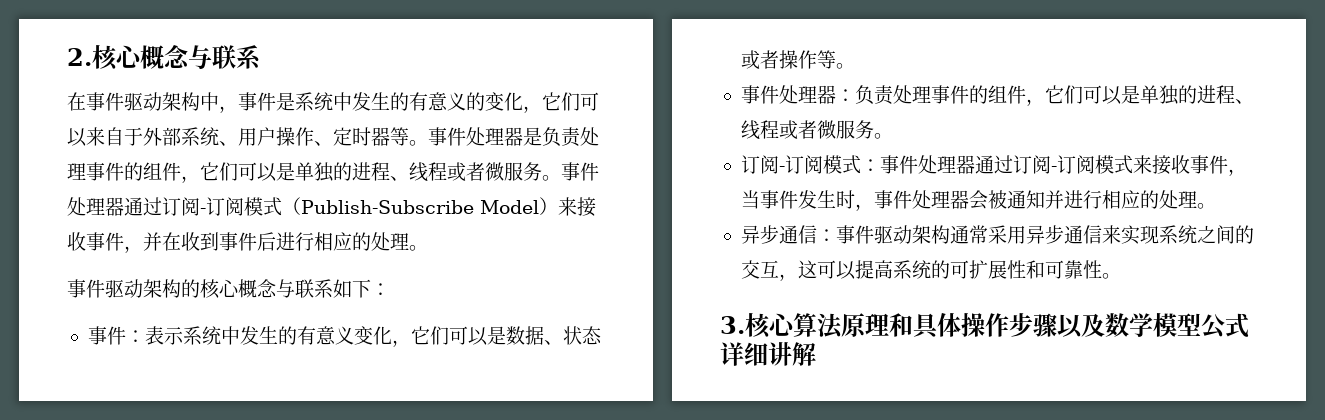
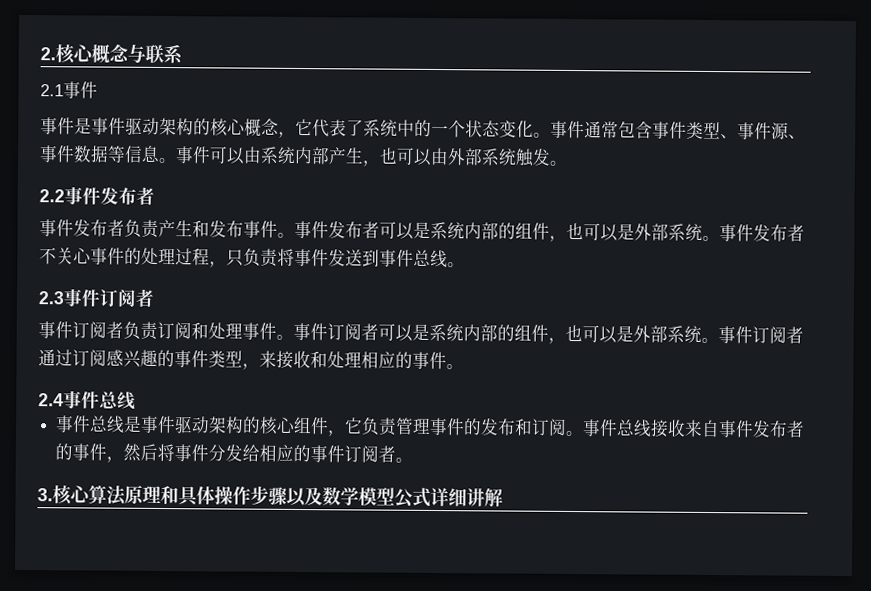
[67,92,599,113] [67,127,599,147] [67,162,599,183] [67,197,596,217] [67,232,428,253] 在事件驱动架构中，事件是系统中发生的有意义的变化，它们可以来自于外部系统、用户操作、定时器等。事件处理器是负责处理事件的组件，它们可以是单独的进程、线程或者微服务。事件处理器通过订阅-订阅模式（Publish-Subscribe Model）来接收事件，并在收到事件后进行相应的处理。 // -> [40,81,98,99] [40,117,92,135] 2.1事件 // 事件是
[276,279,390,298] [87,326,602,347] [740,50,855,70] [740,85,1254,106] [740,120,893,140] [740,155,1247,176] [740,190,1216,211] [740,225,1254,245] [740,260,1102,281] 与联系如下： // 事件：表示系统中发生的有意义变化，它们可以是数据、状态或者操作等。 // 事件处理器：负责处理事件的组件，它们可以是单独的进程、线程或者微服务。 // 订阅-订阅模式：事件处理器通过订阅-订阅模式来接收事件，当事件发生时，事件处理器会被通知并进行相应的处理。 // 异步通信：事件驱动架构通常采用异步通信来实现系统之间的交互，这可以提高系统的可扩展性和可靠性 -> [278,118,806,140] [39,145,567,167] [39,186,155,205] [39,219,805,242] [39,247,465,269] [38,288,155,307] [38,321,804,344] [38,349,464,370] [38,390,136,410] [55,415,806,438] [55,443,397,463] ，它代表了系统中的一个状态变化。事件通常包含事件类型、事件源、事件数据等信息。事件可以由系统内部产生，也可以由外部系统触发。 // 2.2事件发布者 // 事件发布者负责产生和发布事件。事件发布者可以是系统内部的组件，也可以是外部系统。事件发布者不关心事件的处理过程，只负责将事件发送到事件总线。 // 2.3事件订阅者 // 事件订阅者负责订阅和处理事件。事件订阅者可以是系统内部的组件，也可以是外部系统。事件订阅者通过订阅感兴趣的事件类型，来接收和处理相应的事件。 // 2.4事件总线 // 事件总线是事件驱动架构的核心组件，它负责管理事件的发布和订阅。事件总线接收来自事件发布者的事件，然后将事件分发给相应的事件订阅者

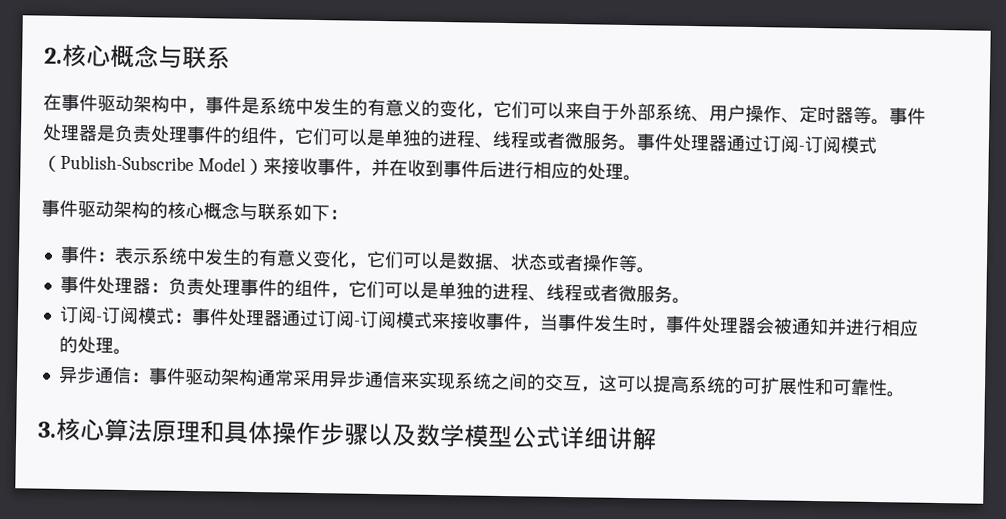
[40,81,98,99] [40,117,92,135] 2.1事件 // 事件是 -> [43,93,926,126] [42,123,878,154] [42,154,642,182] 在事件驱动架构中，事件是系统中发生的有意义的变化，它们可以来自于外部系统、用户操作、定时器等。事件处理器是负责处理事件的组件，它们可以是单独的进程、线程或者微服务。事件处理器通过订阅-订阅模式（Publish-Subscribe Model）来接收事件，并在收到事件后进行相应的处理。 //
[278,118,806,140] [39,145,567,167] [39,186,155,205] [39,219,805,242] [39,247,465,269] [38,288,155,307] [38,321,804,344] [38,349,464,370] [38,390,136,410] [55,415,806,438] [55,443,397,463] ，它代表了系统中的一个状态变化。事件通常包含事件类型、事件源、事件数据等信息。事件可以由系统内部产生，也可以由外部系统触发。 // 2.2事件发布者 // 事件发布者负责产生和发布事件。事件发布者可以是系统内部的组件，也可以是外部系统。事件发布者不关心事件的处理过程，只负责将事件发送到事件总线。 // 2.3事件订阅者 // 事件订阅者负责订阅和处理事件。事件订阅者可以是系统内部的组件，也可以是外部系统。事件订阅者通过订阅感兴趣的事件类型，来接收和处理相应的事件。 // 2.4事件总线 // 事件总线是事件驱动架构的核心组件，它负责管理事件的发布和订阅。事件总线接收来自事件发布者的事件，然后将事件分发给相应的事件订阅者 -> [239,202,348,222] [59,245,655,274] [59,275,691,305] [58,305,919,337] [58,335,132,356] [57,365,888,397] 与联系如下： // 事件：表示系统中发生的有意义变化，它们可以是数据、状态或者操作等。 // 事件处理器：负责处理事件的组件，它们可以是单独的进程、线程或者微服务。 // 订阅-订阅模式：事件处理器通过订阅-订阅模式来接收事件，当事件发生时，事件处理器会被通知并进行相应的处理。 // 异步通信：事件驱动架构通常采用异步通信来实现系统之间的交互，这可以提高系统的可扩展性和可靠性

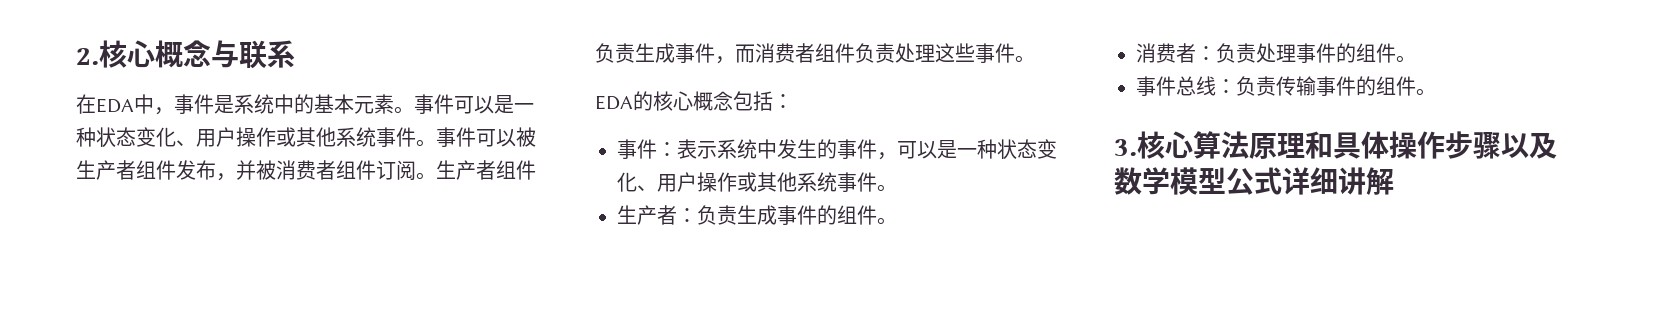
[61,93,170,113] 事件驱动架构 -> [96,98,134,113] EDA
[313,97,926,126] [42,123,878,154] [42,154,642,182] [41,199,330,222] 发生的有意义的变化，它们可以来自于外部系统、用户操作、定时器等。事件处理器是负责处理事件的组件，它们可以是单独的进程、线程或者微服务。事件处理器通过订阅-订阅模式（Publish-Subscribe Model）来接收事件，并在收到事件后进行相应的处理。 // 事件驱动架构的核心概念与联系如下 -> [294,94,534,114] [76,127,536,147] [76,160,536,181] [595,43,1035,64] [595,91,773,111] 的基本元素。事件可以是一种状态变化、用户操作或其他系统事件。事件可以被生产者组件发布，并被消费者组件订阅。生产者组件负责生成事件，而消费者组件负责处理这些事件。 // EDA的核心概念包括
[257,249,655,274] [59,275,151,295] 有意义变化，它们可以是数据、状态或者操作等。 // 事件处理器 -> [837,139,1057,160] [617,172,897,192] [617,205,897,225] [1136,43,1196,63] 事件，可以是一种状态变化、用户操作或其他系统事件。 // 生产者：负责生成事件的组件。 // 消费者
[329,280,691,305] [58,305,919,337] [58,335,132,356] [57,365,888,397] ，它们可以是单独的进程、线程或者微服务。 // 订阅-订阅模式：事件处理器通过订阅-订阅模式来接收事件，当事件发生时，事件处理器会被通知并进行相应的处理。 // 异步通信：事件驱动架构通常采用异步通信来实现系统之间的交互，这可以提高系统的可扩展性和可靠性 -> [1396,55,1416,63] [1136,76,1416,96] 。 // 事件总线：负责传输事件的组件

